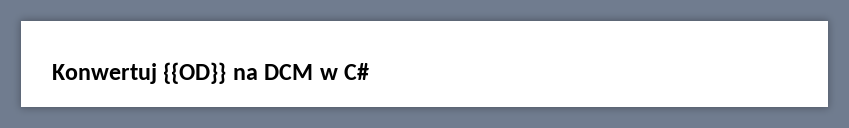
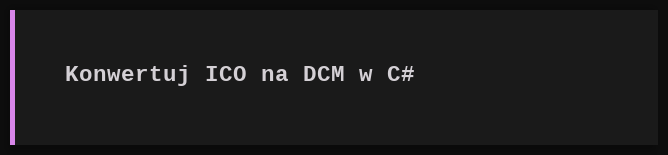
[163,62,227,84] {{OD}} -> [205,66,247,81] ICO

